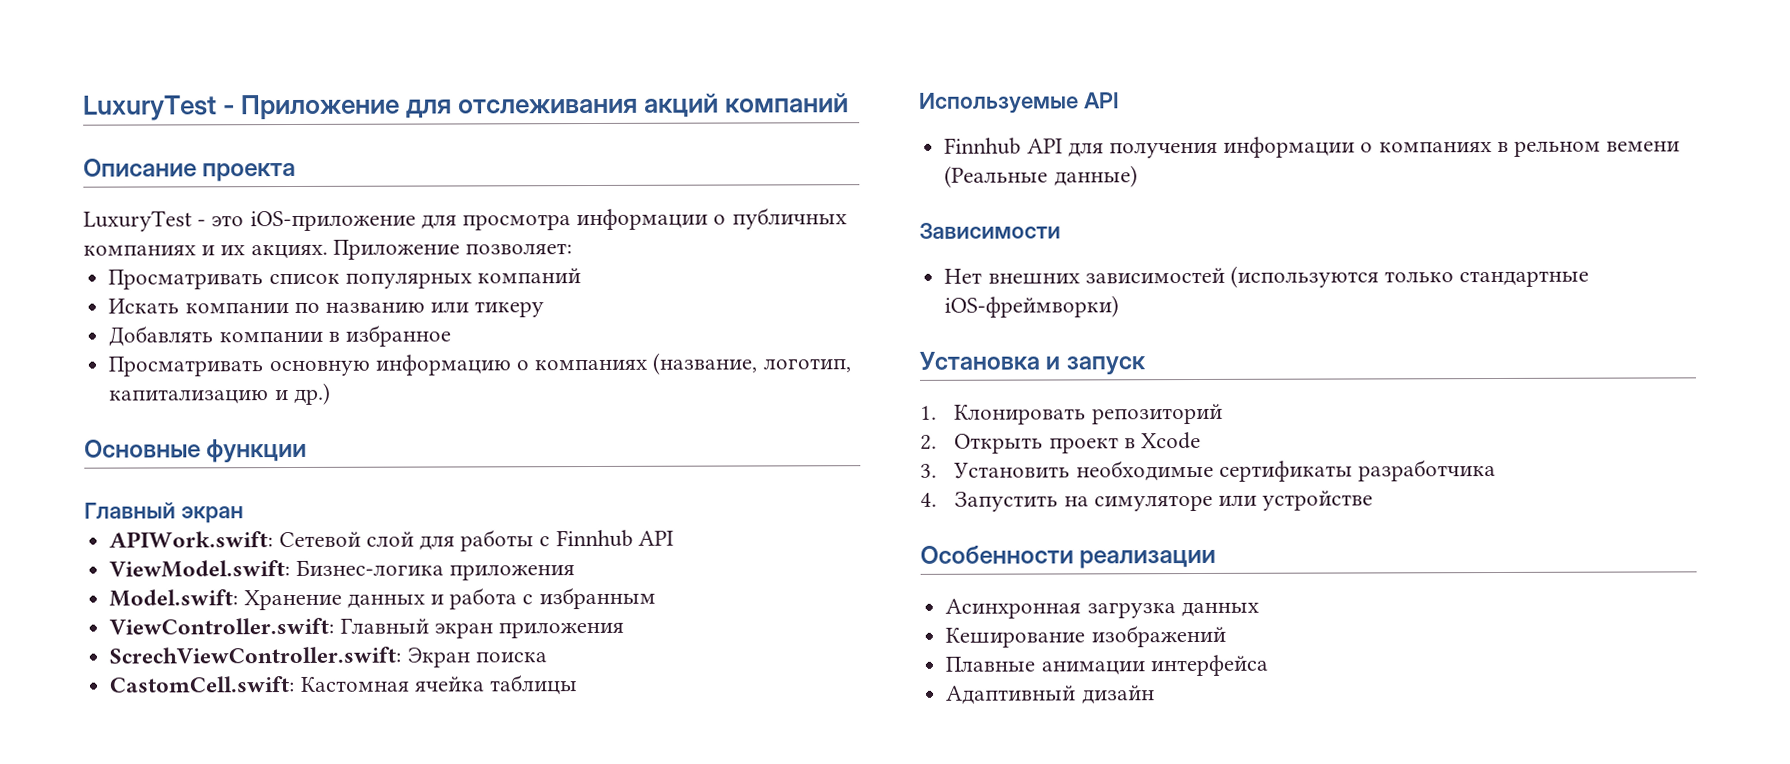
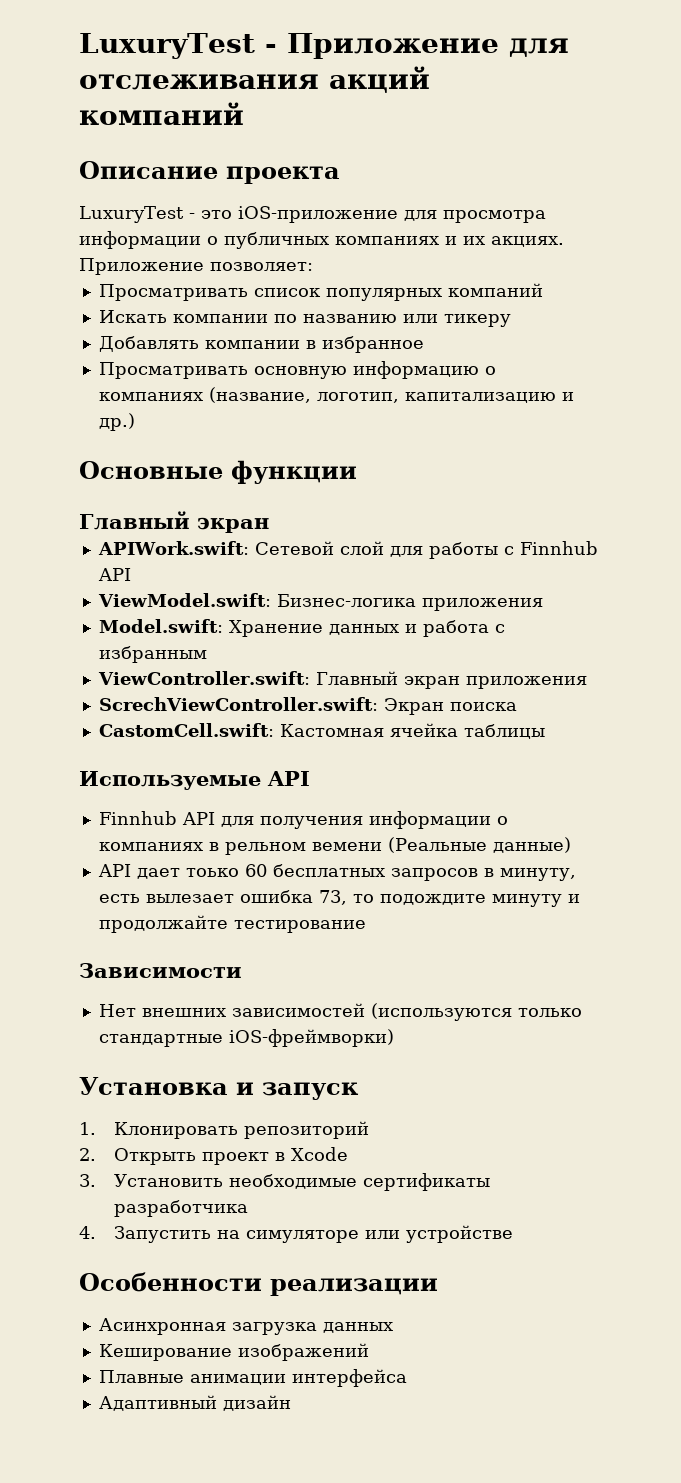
(1138, 176) none -> [97,864,576,881] [98,890,580,907] [98,915,366,933] // API дает тоько 60 бесплатных запросов в минуту, есть вылезает ошибка 73, то подождите минуту и продолжайте тестирование

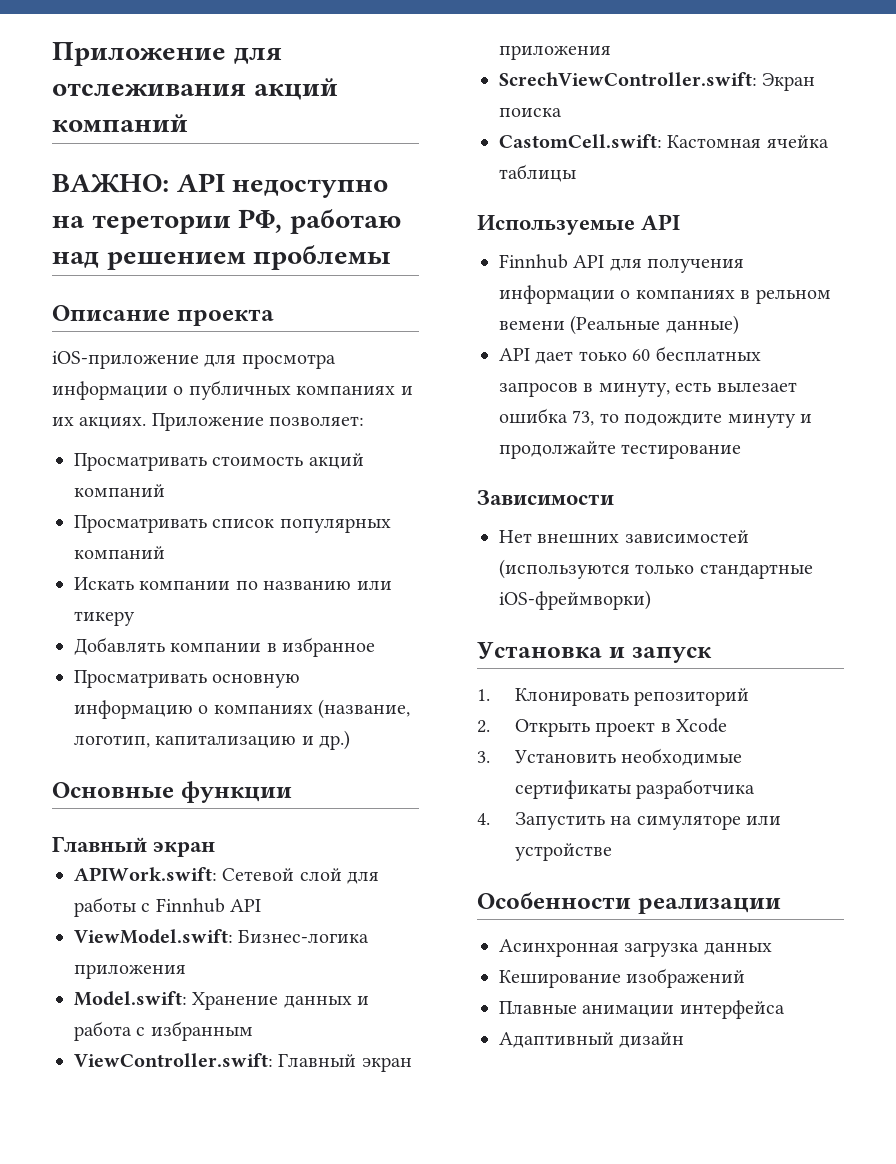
[79,33,277,59] LuxuryTest - -> (52, 54) none
(244, 113) none -> [52,173,389,198] [52,209,401,234] [52,245,392,270] // ВАЖНО: API недоступно на теретории РФ, работаю над решением проблемы
[79,206,232,223] LuxuryTest - это -> (274, 317) none
(313, 266) none -> [74,453,364,471] [74,484,165,497] // Просматривать стоимость акций компаний

